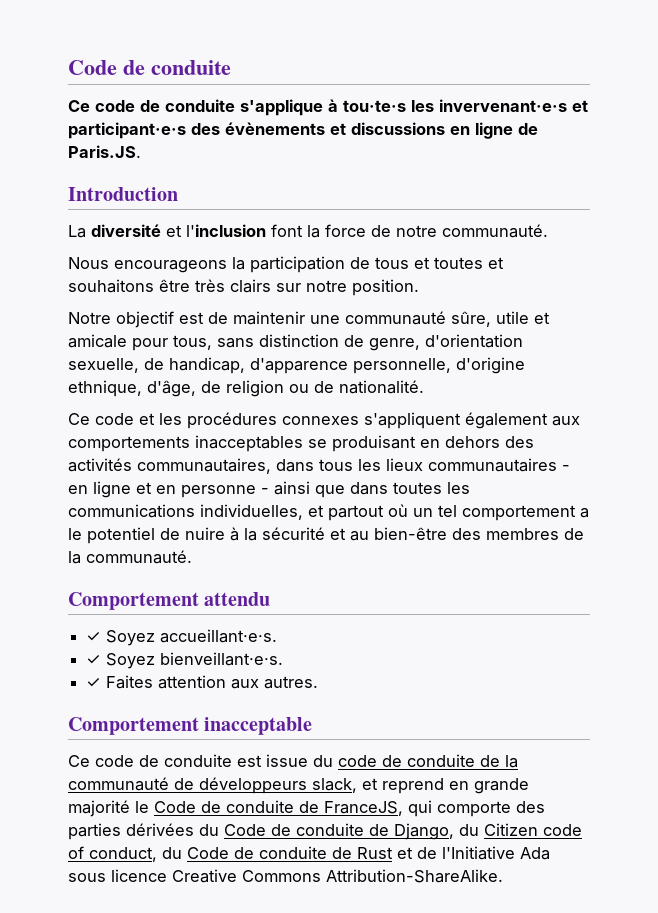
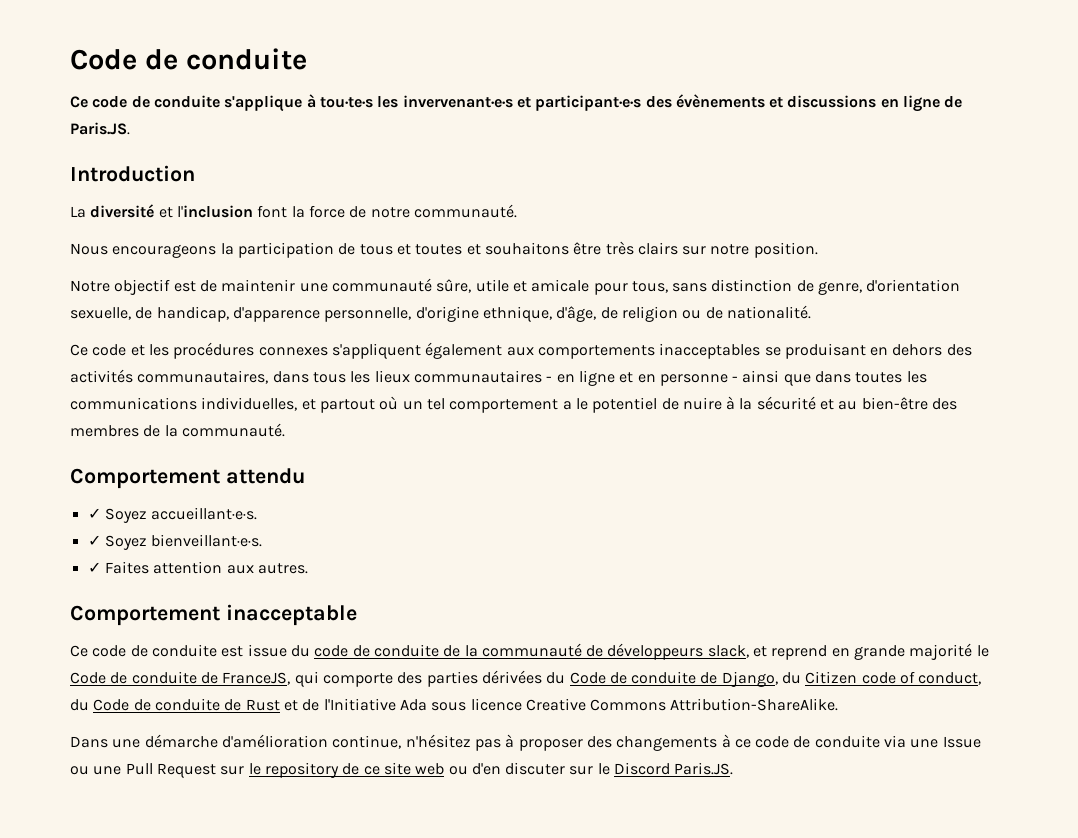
(503, 876) none -> [70,734,981,751] [70,762,734,778] // Dans une démarche d'amélioration continue, n'hésitez pas à proposer des changements à ce code de conduite via une Issue ou une Pull Request sur le repository de ce site web ou d'en discuter sur le Discord Paris.JS.

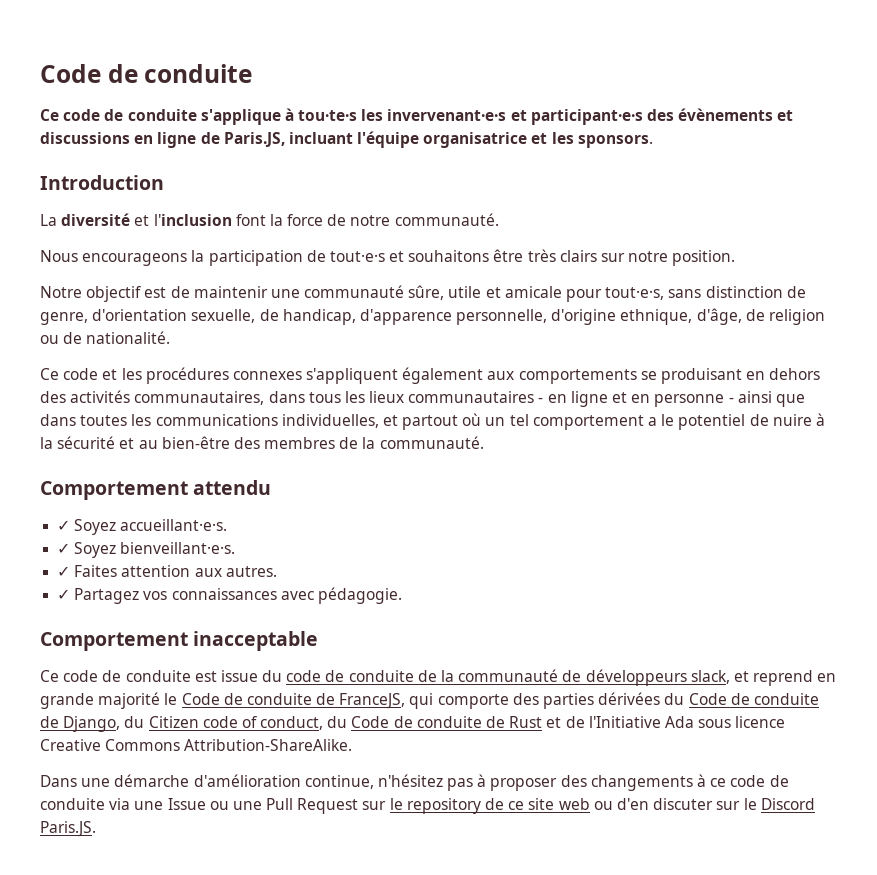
[70,122,130,135] Paris.JS. -> [223,131,653,148] Paris.JS, incluant l'équipe organisatrice et les sponsors.
[359,244,463,255] tous et toutes -> [329,251,385,262] tout·e·s
[631,281,668,293] tous, -> [605,287,665,300] tout·e·s,
[659,343,761,359] inacceptables -> (637, 376) none
(308, 568) none -> [57,587,402,604] // ✓ Partagez vos connaissances avec pédagogie.

